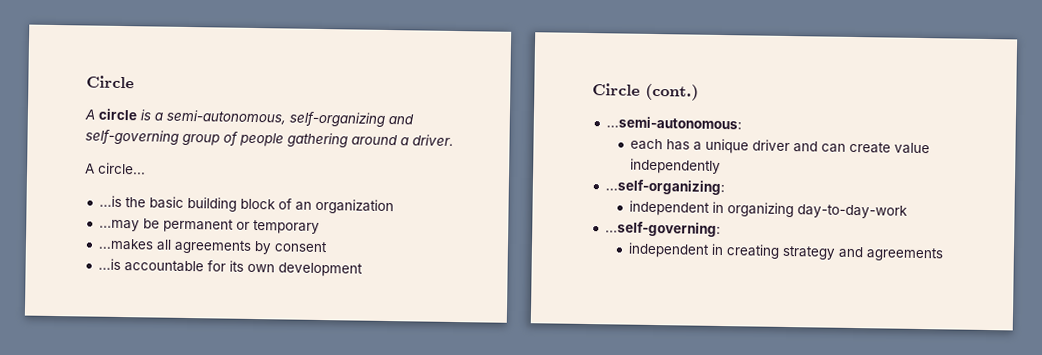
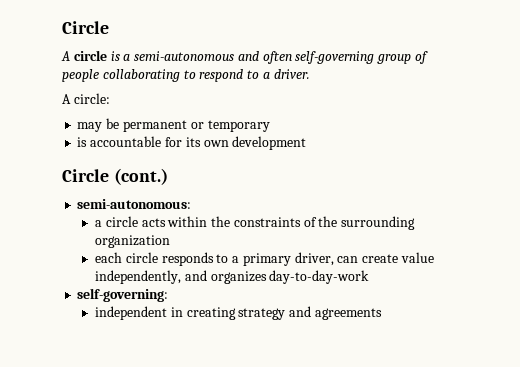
[166,109,414,127] semi-autonomous, self-organizing and -> [134,51,292,64] semi-autonomous and often
[287,132,398,148] gathering around -> [102,69,260,82] collaborating to respond to
[98,162,146,175] [98,195,394,215] [98,218,320,234] [97,238,328,255] [97,258,121,271] circle... // ...is the basic building block of an organization // ...may be permanent or temporary // ...makes all agreements by consent // ...is -> [73,93,110,104] [77,118,270,132] [77,137,88,147] circle: // may be permanent or temporary // is
[605,116,742,130] [629,138,930,155] [629,158,721,174] [604,179,725,196] [628,200,794,218] ...semi-autonomous: // each has a unique driver and can create value independently // ...self-organizing: // independent in organizing -> [77,199,192,209] [94,216,416,230] [94,235,170,248] [94,252,434,266] [94,270,267,284] semi-autonomous: // a circle acts within the constraints of the surrounding organization // each circle responds to a primary driver, can create value independently, and organizes
[604,221,721,237] ...self-governing: -> [77,288,169,302] self-governing:

